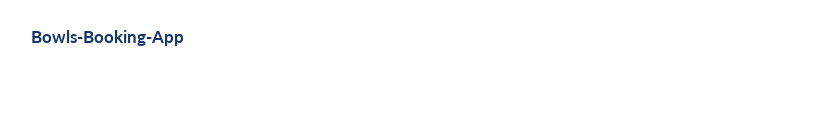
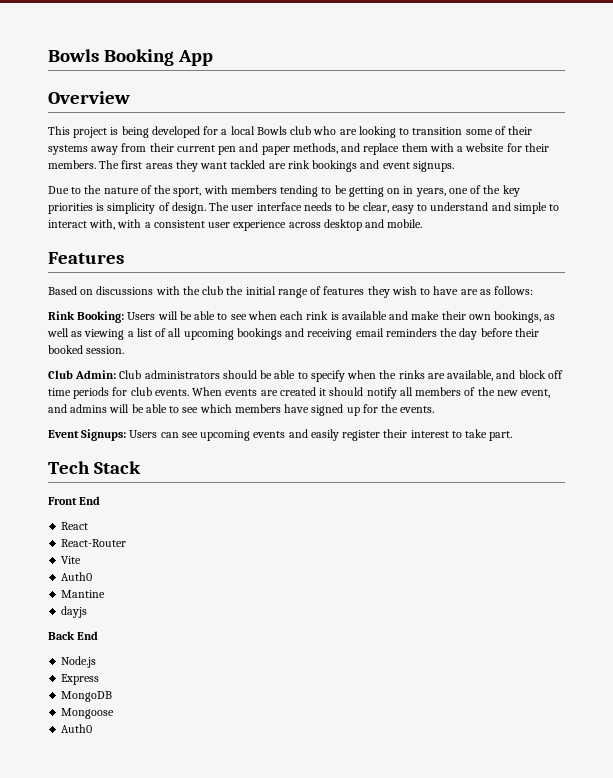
[31,30,184,46] Bowls-Booking-App -> [48,49,213,66] [48,91,130,104] [48,126,533,138] [48,143,549,155] [48,160,454,172] [48,185,520,197] [48,202,560,214] [48,219,423,231] [48,252,124,264] [48,286,534,298] [48,311,556,323] [47,328,539,340] [48,345,125,354] [48,370,563,382] [48,387,551,399] [48,404,435,416] [48,429,513,441] [48,461,141,474] [48,496,101,505] [61,522,89,530] [61,539,127,547] [61,556,82,564] [61,572,93,581] [61,590,106,598] [61,606,88,618] [48,631,99,640] [61,656,97,668] [61,674,100,685] [61,691,113,702] [61,708,115,719] [61,724,93,733] Bowls Booking App // Overview // This project is being developed for a local Bowls club who are looking to transition some of their systems away from their current pen and paper methods, and replace them with a website for their members. The first areas they want tackled are rink bookings and event signups. // Due to the nature of the sport, with members tending to be getting on in years, one of the key priorities is simplicity of design. The user interface needs to be clear, easy to understand and simple to interact with, with a consistent user experience across desktop and mobile. // Features // Based on discussions with the club the initial range of features they wish to have are as follows: // Rink Booking: Users will be able to see when each rink is available and make their own bookings, as well as viewing a list of all upcoming bookings and receiving email reminders the day before their booked session. // Club Admin: Club administrators should be able to specify when the rinks are available, and block off time periods for club events. When events are created it should notify all members of the new event, and admins will be able to see which members have signed up for the events. // Event Signups: Users can see upcoming events and easily register their interest to take part. // Tech Stack // Front End // React // React-Router // Vite // Auth0 // Mantine // dayjs // Back End // Node.js // Express // MongoDB // Mongoose // Auth0

